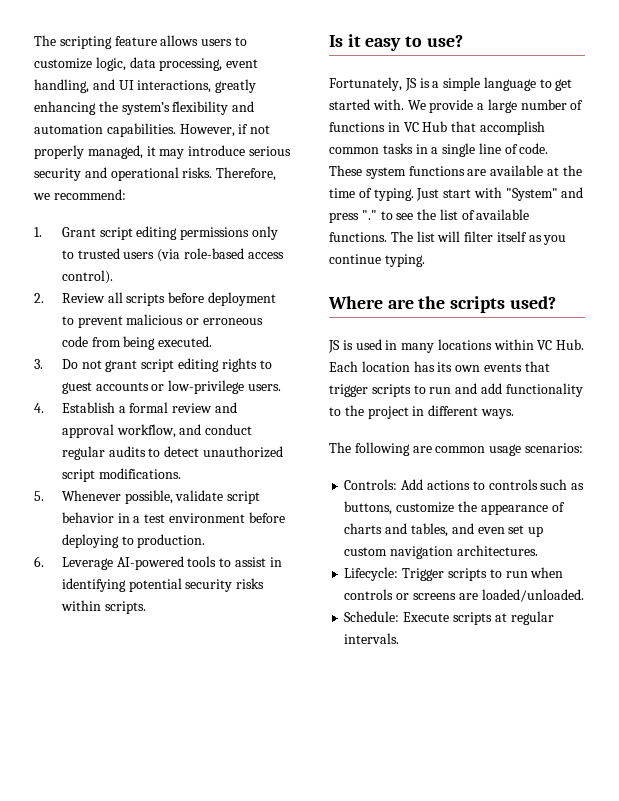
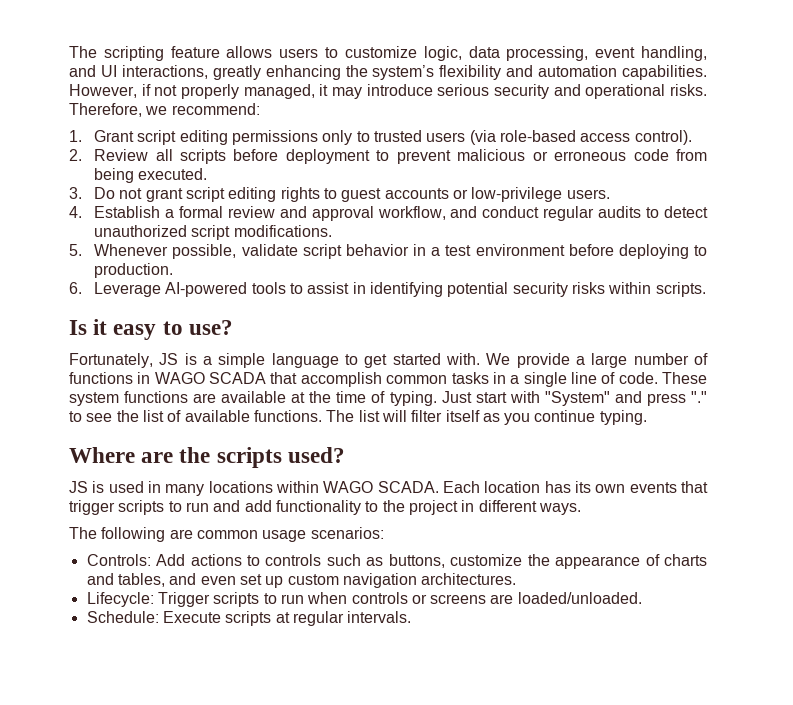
[403,121,448,132] VC Hub -> [154,372,267,384] WAGO SCADA
[537,339,585,350] VC Hub. -> [323,481,439,493] WAGO SCADA.

